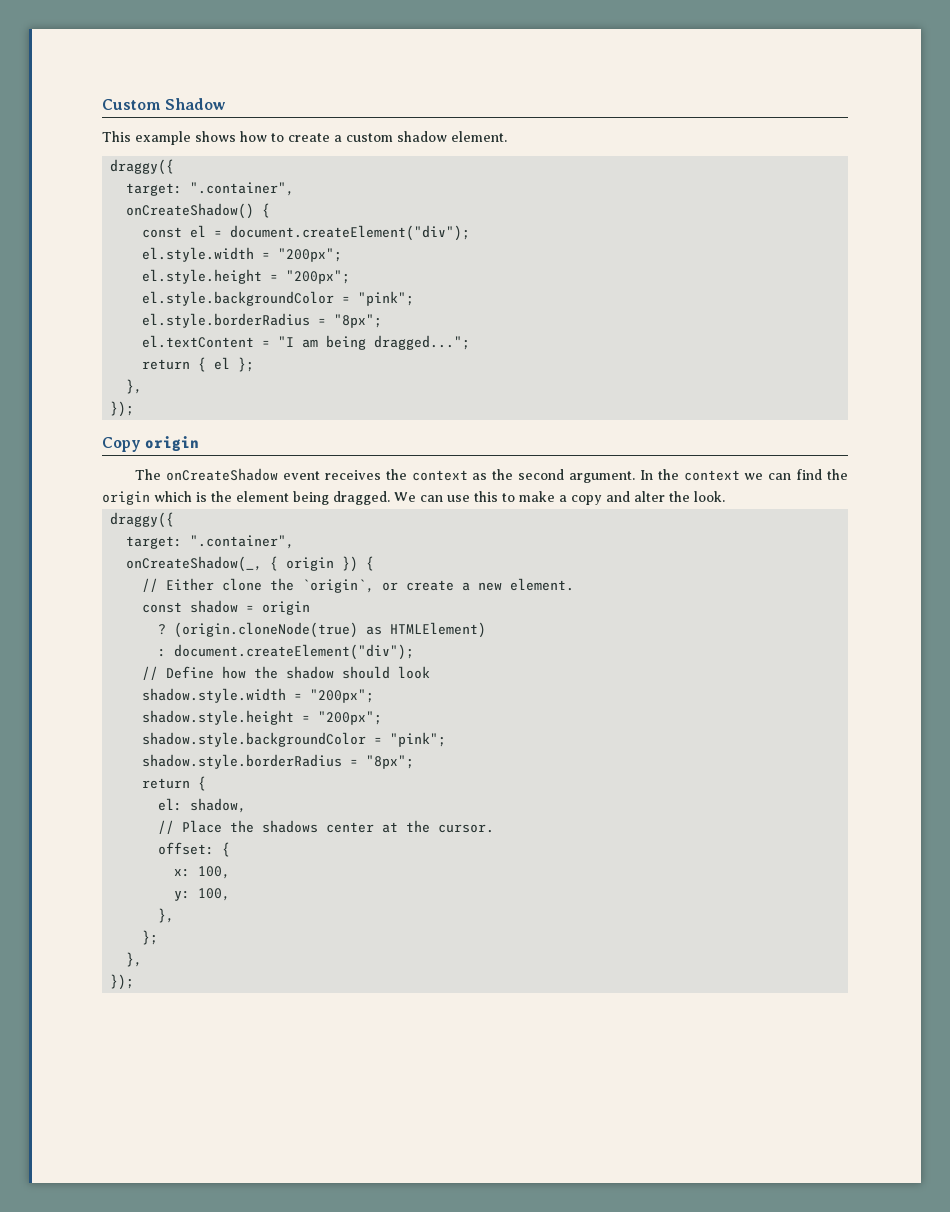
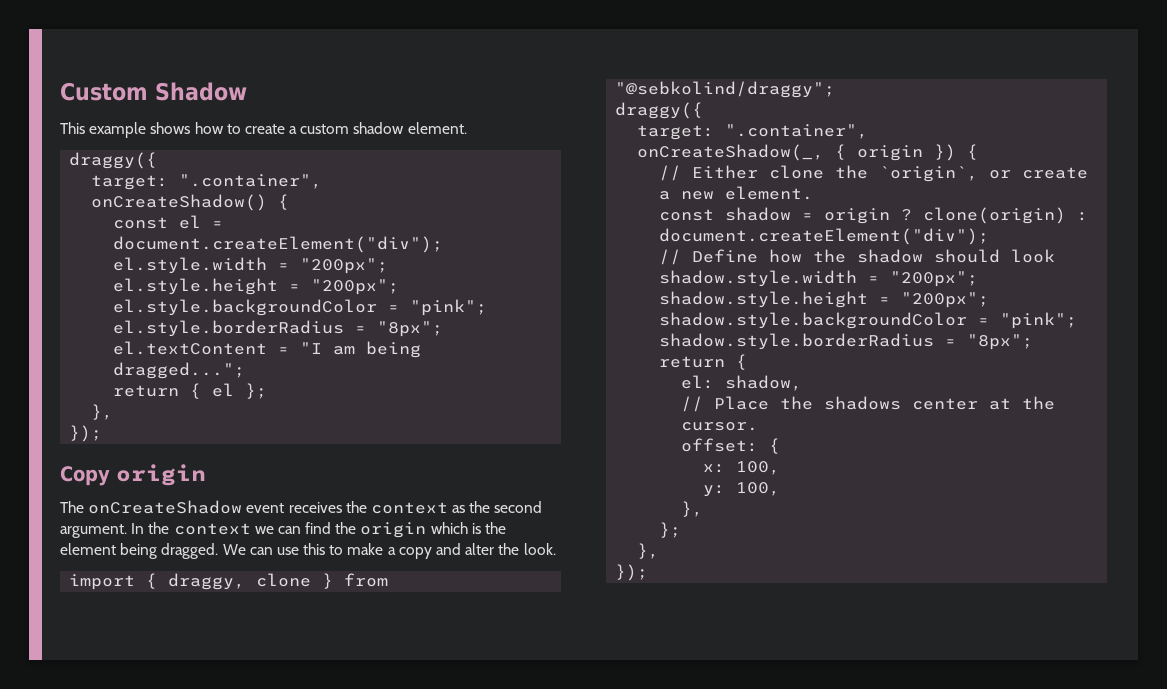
(725, 496) none -> [69,573,389,590] [615,81,836,98] // import { draggy, clone } from "@sebkolind/draggy";
[158,622,487,638] // ? (origin.cloneNode(true) as HTMLElement) // -> [901,207,1067,224] ? clone(origin)

